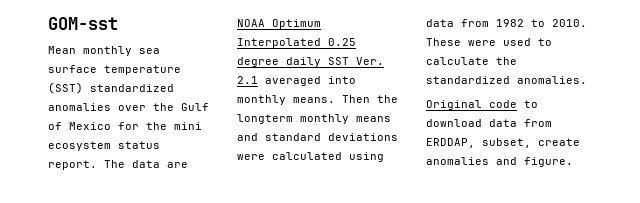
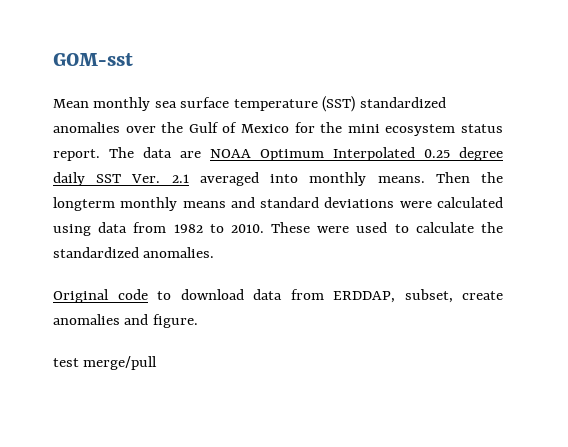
(573, 162) none -> [53,356,158,370] // test merge/pull

